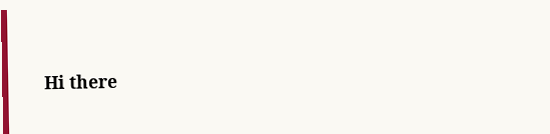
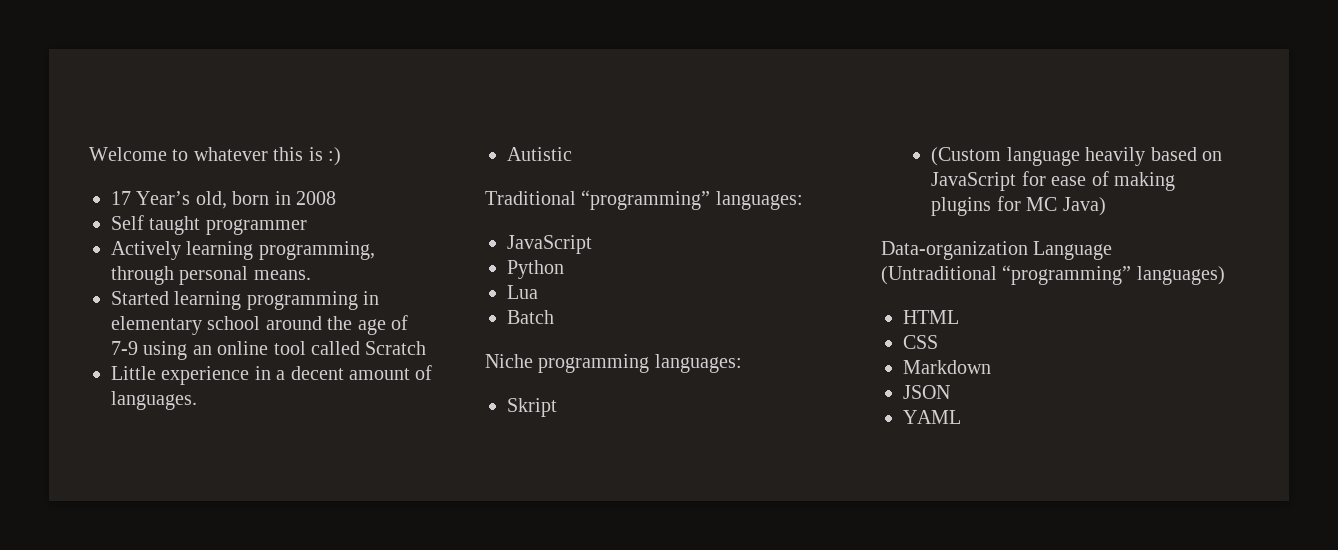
[44,73,118,90] Hi there -> [89,147,341,166] [111,191,336,209] [111,215,307,235] [111,241,375,260] [111,266,311,285] [111,291,380,310] [111,315,408,335] [111,341,427,360] [111,365,433,385] [111,391,197,410] [507,147,572,161] [485,190,803,210] [507,235,592,254] [507,260,564,279] [507,285,538,299] [507,310,554,324] [485,354,742,373] [507,398,557,417] [931,147,1223,166] [931,171,1176,191] [931,196,1106,216] [881,241,1113,260] [881,265,1225,285] [903,310,959,324] [903,335,938,349] [903,360,991,374] [903,385,950,399] [903,410,961,424] Welcome to whatever this is :) // 17 Year’s old, born in 2008 // Self taught programmer // Actively learning programming, through personal means. // Started learning programming in elementary school around the age of 7-9 using an online tool called Scratch // Little experience in a decent amount of languages. // Autistic // Traditional “programming” languages: // JavaScript // Python // Lua // Batch // Niche programming languages: // Skript // (Custom language heavily based on JavaScript for ease of making plugins for MC Java) // Data-organization Language (Untraditional “programming” languages) // HTML // CSS // Markdown // JSON // YAML

